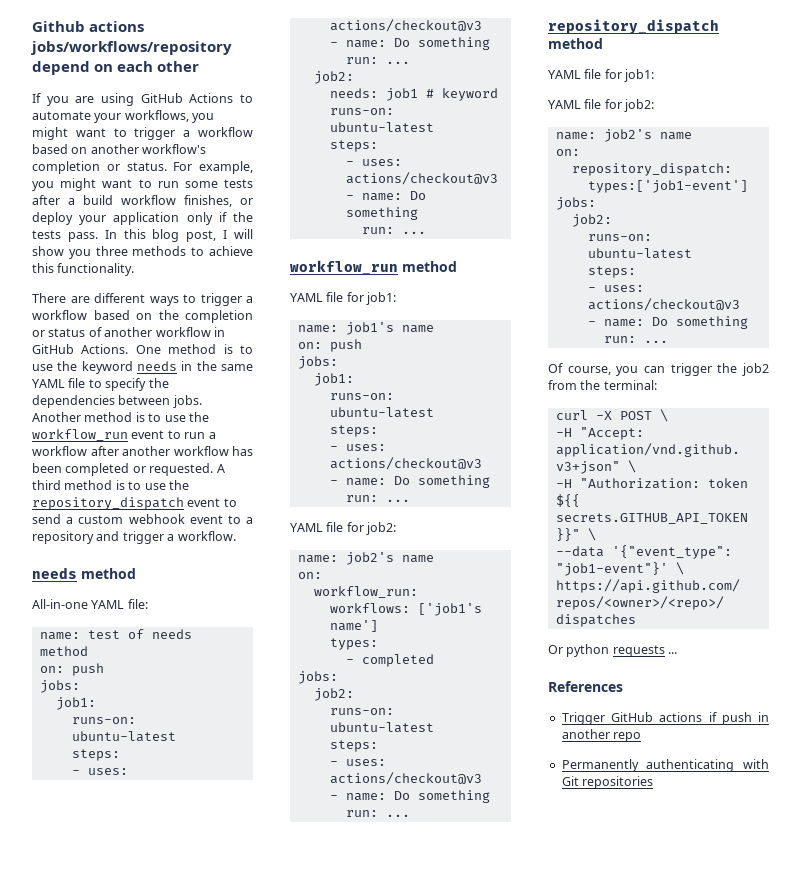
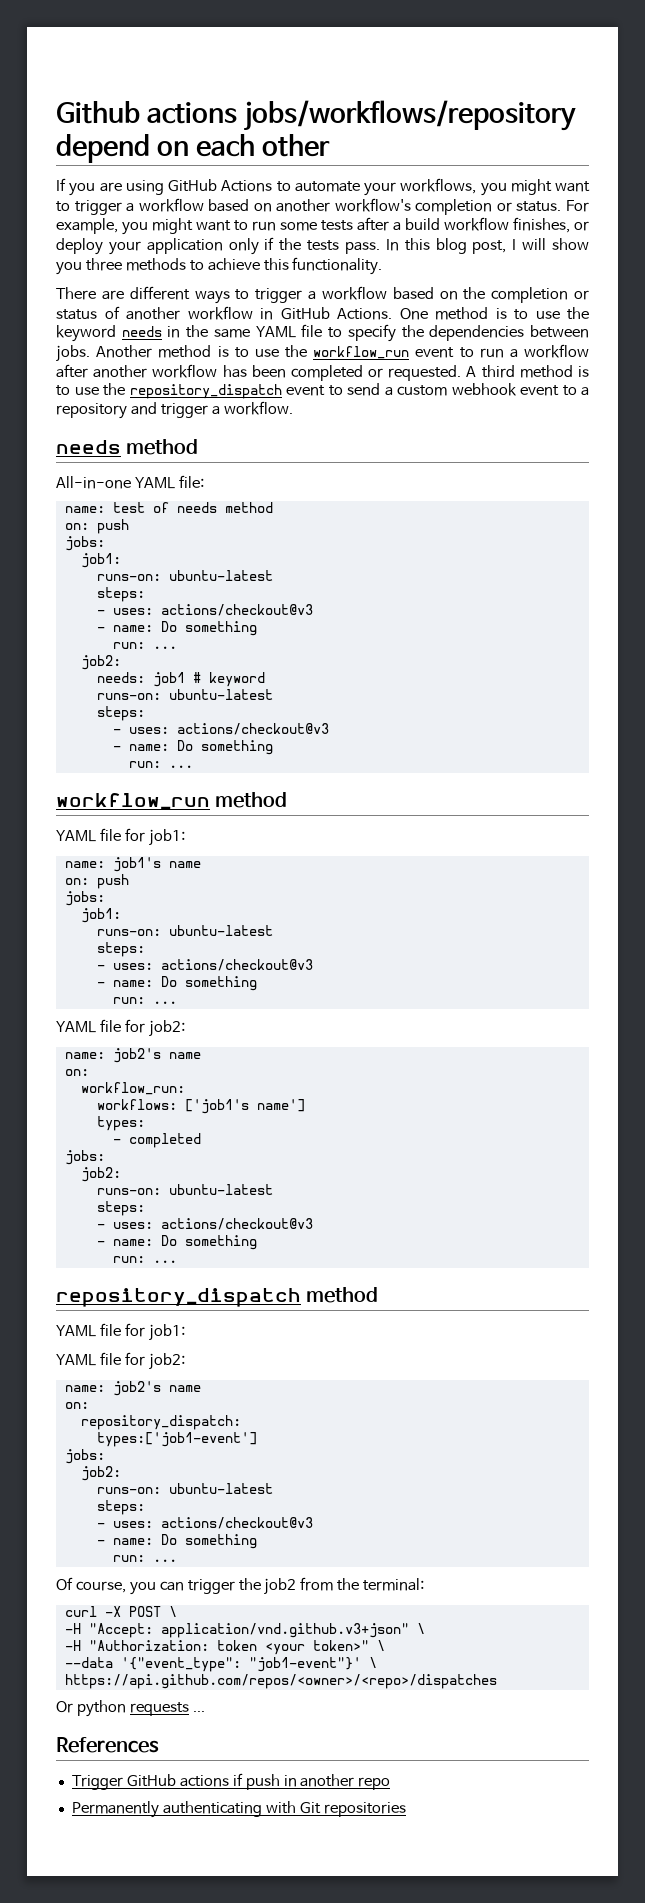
[555,494,580,507] [555,513,748,524] [555,528,580,541] ${{ secrets.GITHUB_API_TOKEN }}" -> [264,1640,369,1655] <your token>"

